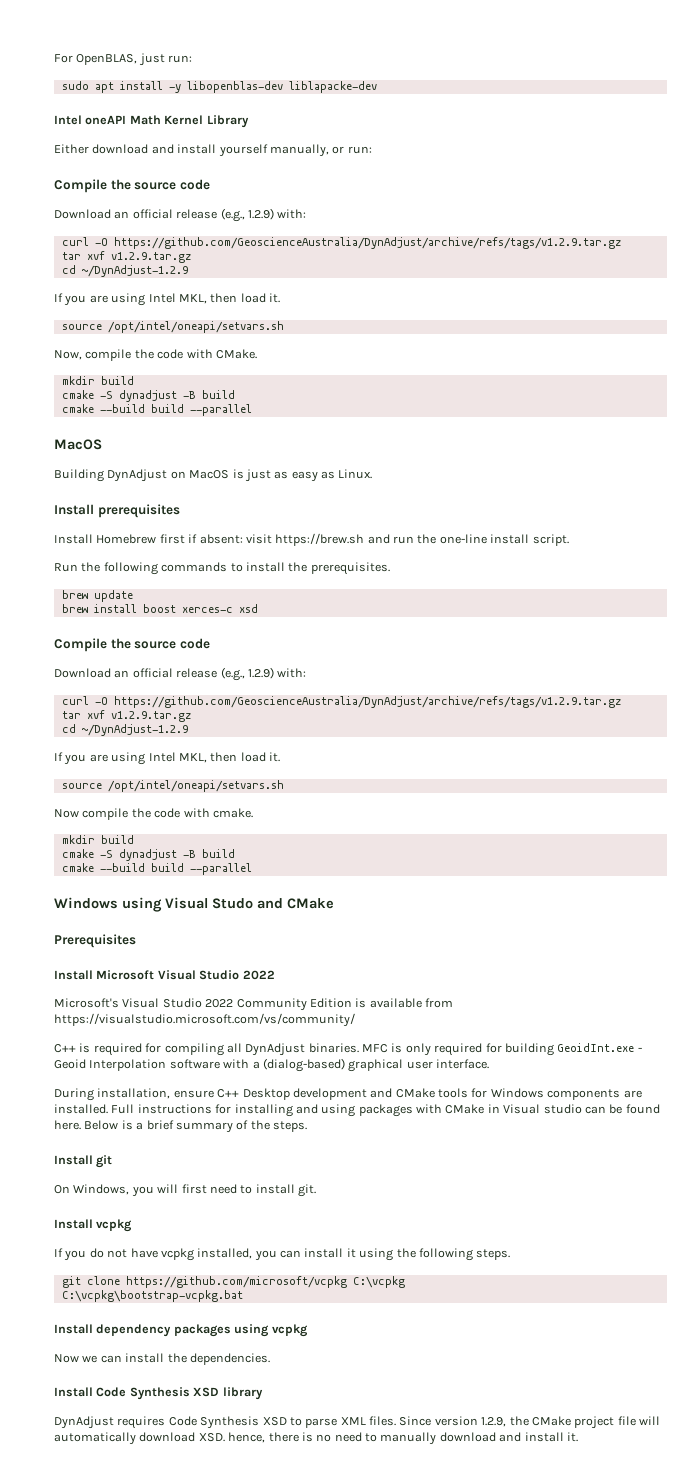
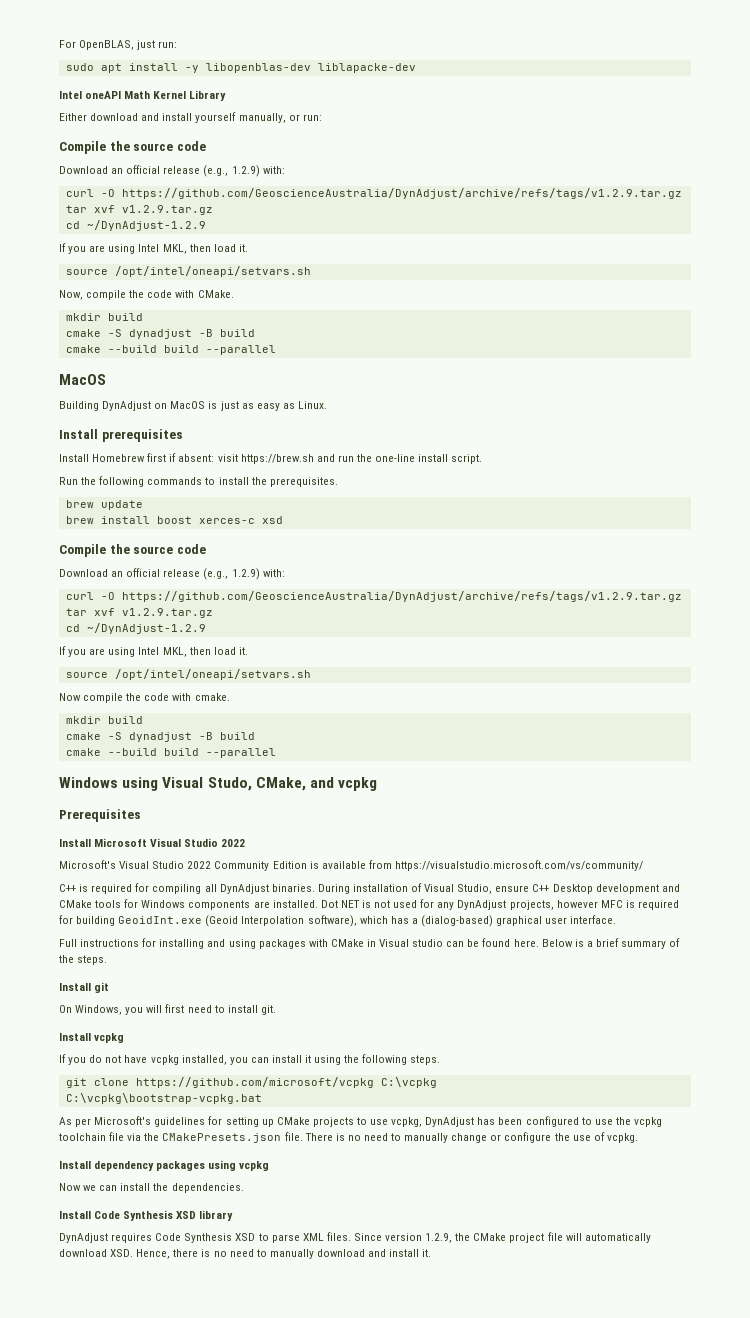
[212,898,334,909] Studo and CMake -> [207,777,378,791] Studo, CMake, and vcpkg
[362,1043,642,1056] [54,1058,489,1072] [54,1088,171,1101] MFC is only required for building GeoidInt.exe - Geoid Interpolation software with a (dialog-based) graphical user interface. // During installation, -> [317,883,493,894] During installation of Visual Studio,
(108, 1109) none -> [320,899,679,910] [59,915,617,927] Dot NET is not used for any DynAdjust projects, however MFC is required for building GeoidInt.exe (Geoid Interpolation software), which has a (dialog-based) graphical user interface. //
(243, 1296) none -> [59,1116,662,1127] [59,1132,638,1143] // As per Microsoft's guidelines for setting up CMake projects to use vcpkg, DynAdjust has been configured to use the vcpkg toolchain file via the CMakePresets.json file. There is no need to manually change or configure the use of vcpkg.
[228,1432,266,1443] hence, -> [136,1249,171,1259] Hence,

